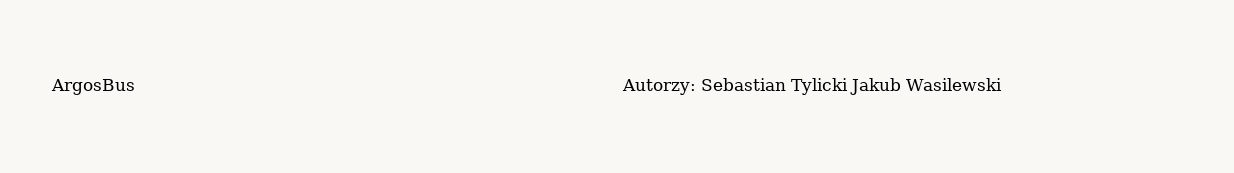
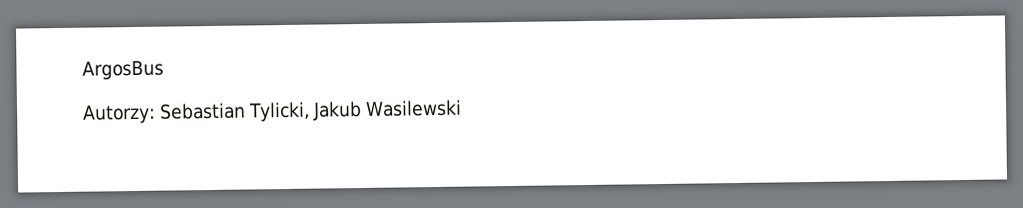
[791,78,848,95] Tylicki -> [248,101,311,122] Tylicki,

